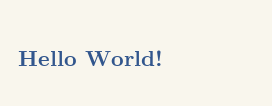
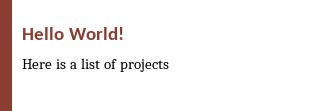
(163, 58) none -> [22,58,169,72] // Here is a list of projects

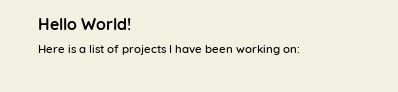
(169, 65) none -> [168,45,301,55] I have been working on:

